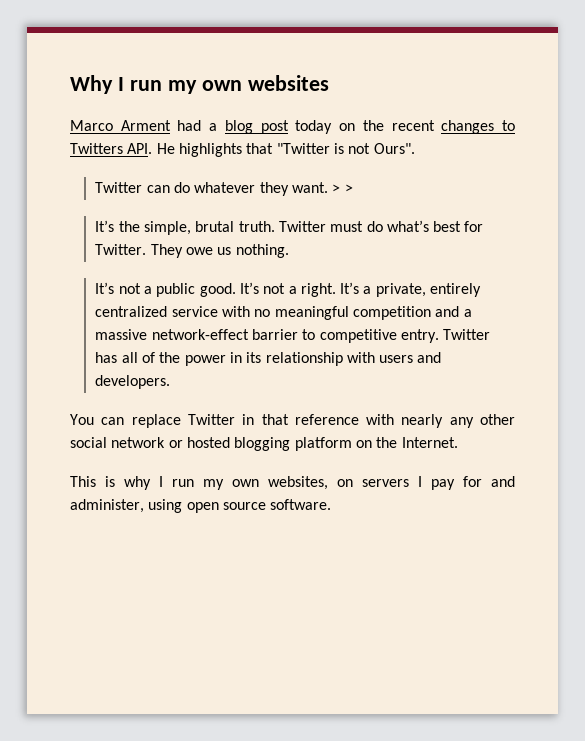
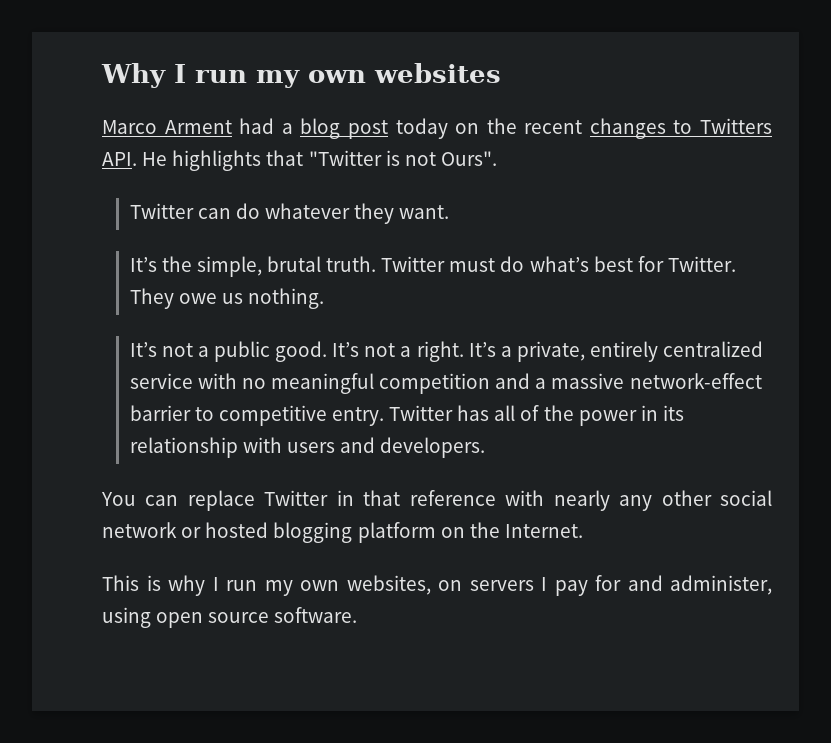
[332,184,353,193] > > -> (450, 212) none

